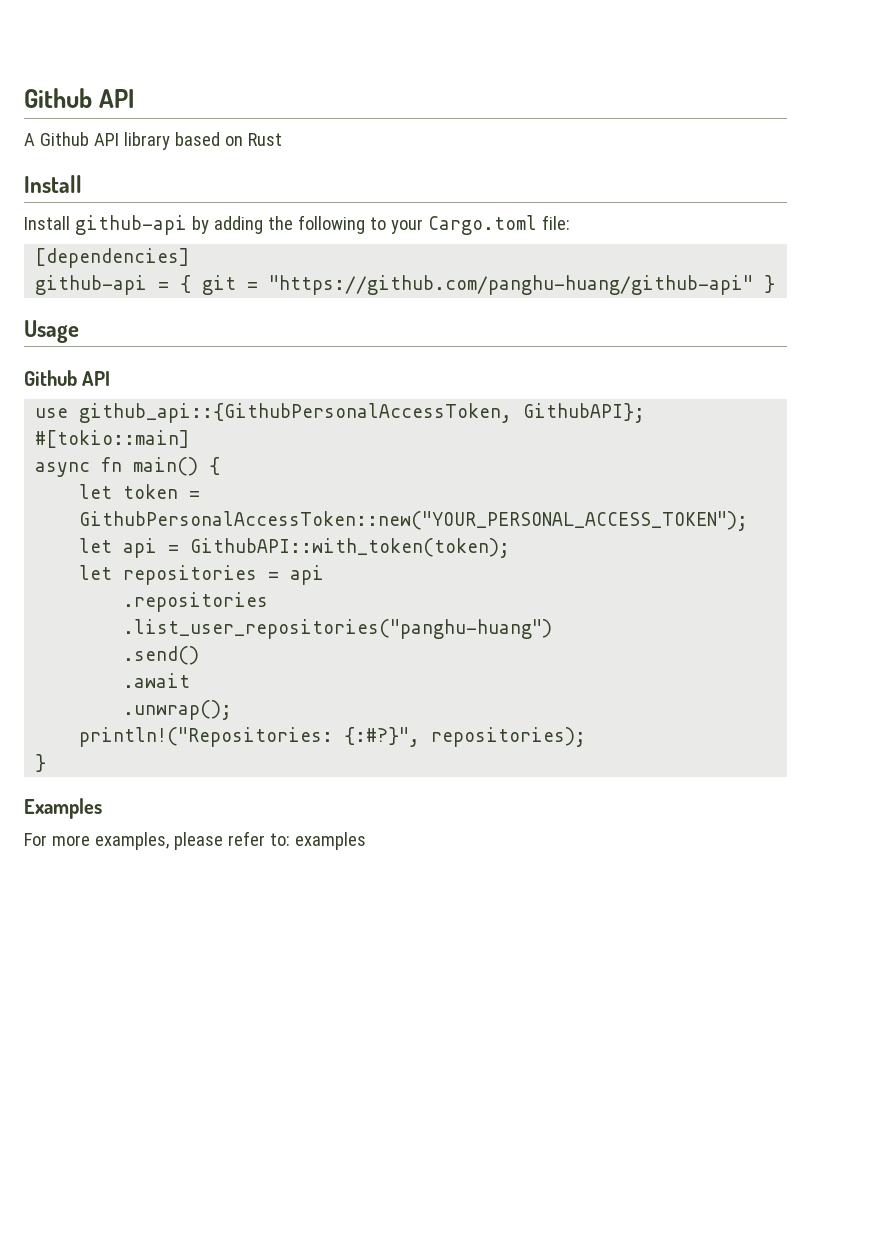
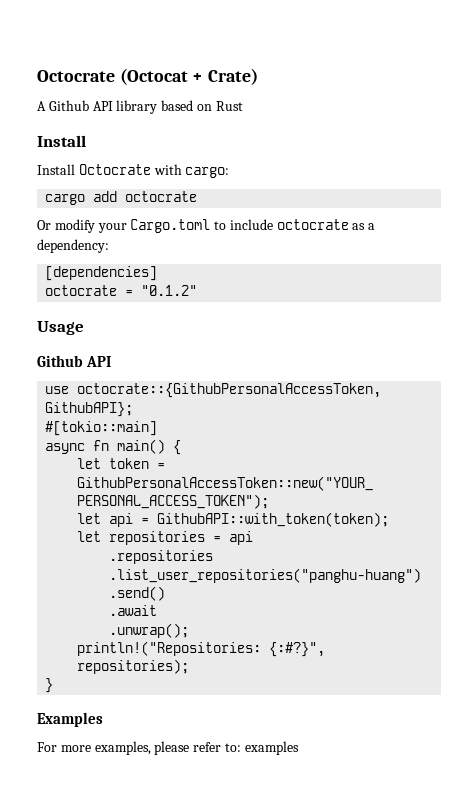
[24,88,134,108] Github API -> [37,68,259,85] Octocrate (Octocat + Crate)
[74,215,570,235] [35,248,190,268] [35,275,776,295] github-api by adding the following to your Cargo.toml file: // [dependencies] // github-api = { git = "https://github.com/panghu-huang/github-api" } -> [78,164,230,178] [45,191,198,205] [37,219,376,233] [37,239,109,253] [45,266,158,281] [45,285,198,296] Octocrate with cargo: // cargo add octocrate // Or modify your Cargo.toml to include octocrate as a dependency: // [dependencies] // octocrate = "0.1.2"
[79,403,513,423] github_api::{GithubPersonalAccessToken, -> [77,383,382,398] octocrate::{GithubPersonalAccessToken,

